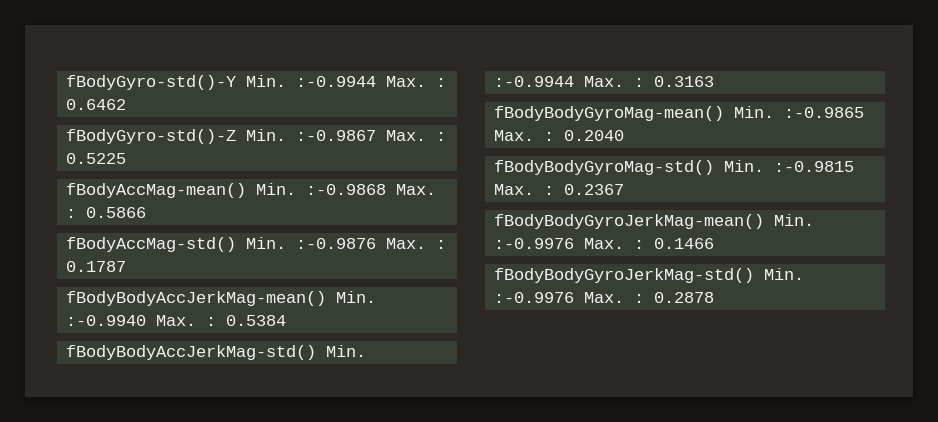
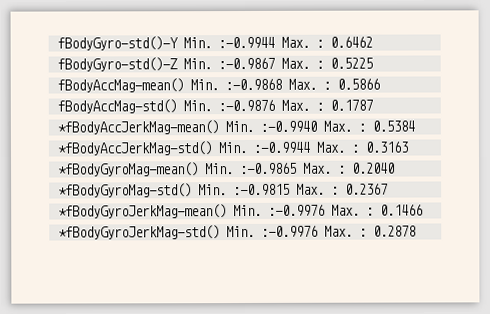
[66,291,327,306] fBodyBodyAccJerkMag-mean() -> [57,120,220,135] *fBodyAccJerkMag-mean()
[66,345,317,360] fBodyBodyAccJerkMag-std() -> [57,141,213,156] *fBodyAccJerkMag-std()
[494,106,725,121] fBodyBodyGyroMag-mean() -> [58,162,200,177] *fBodyGyroMag-mean()
[494,160,715,175] fBodyBodyGyroMag-std() -> [58,183,193,198] *fBodyGyroMag-std()
[494,214,765,229] fBodyBodyGyroJerkMag-mean() -> [58,204,228,219] *fBodyGyroJerkMag-mean()
[494,268,755,283] fBodyBodyGyroJerkMag-std() -> [58,225,221,240] *fBodyGyroJerkMag-std()

